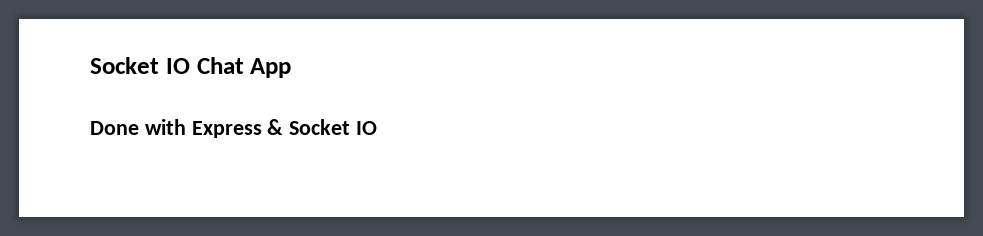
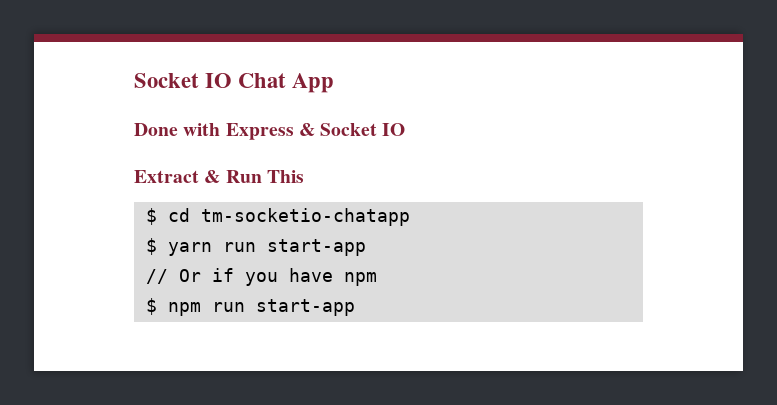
(378, 128) none -> [134,170,304,183] [145,208,410,226] [145,238,366,256] [145,268,377,286] [145,298,355,316] // Extract & Run This // $ cd tm-socketio-chatapp // $ yarn run start-app // // Or if you have npm // $ npm run start-app

